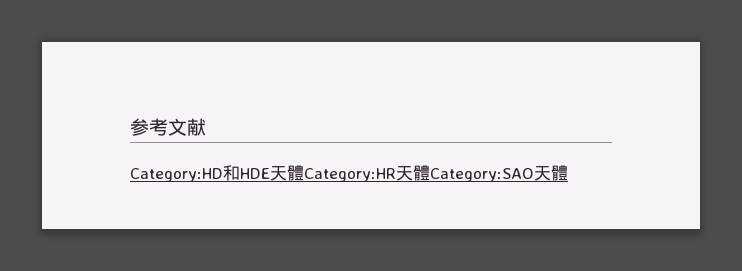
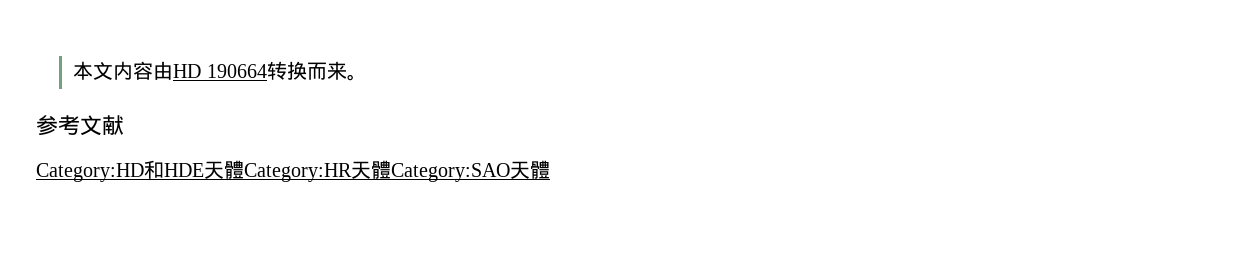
(130, 127) none -> [73,61,367,81] 本文内容由HD 190664转换而来。 //

